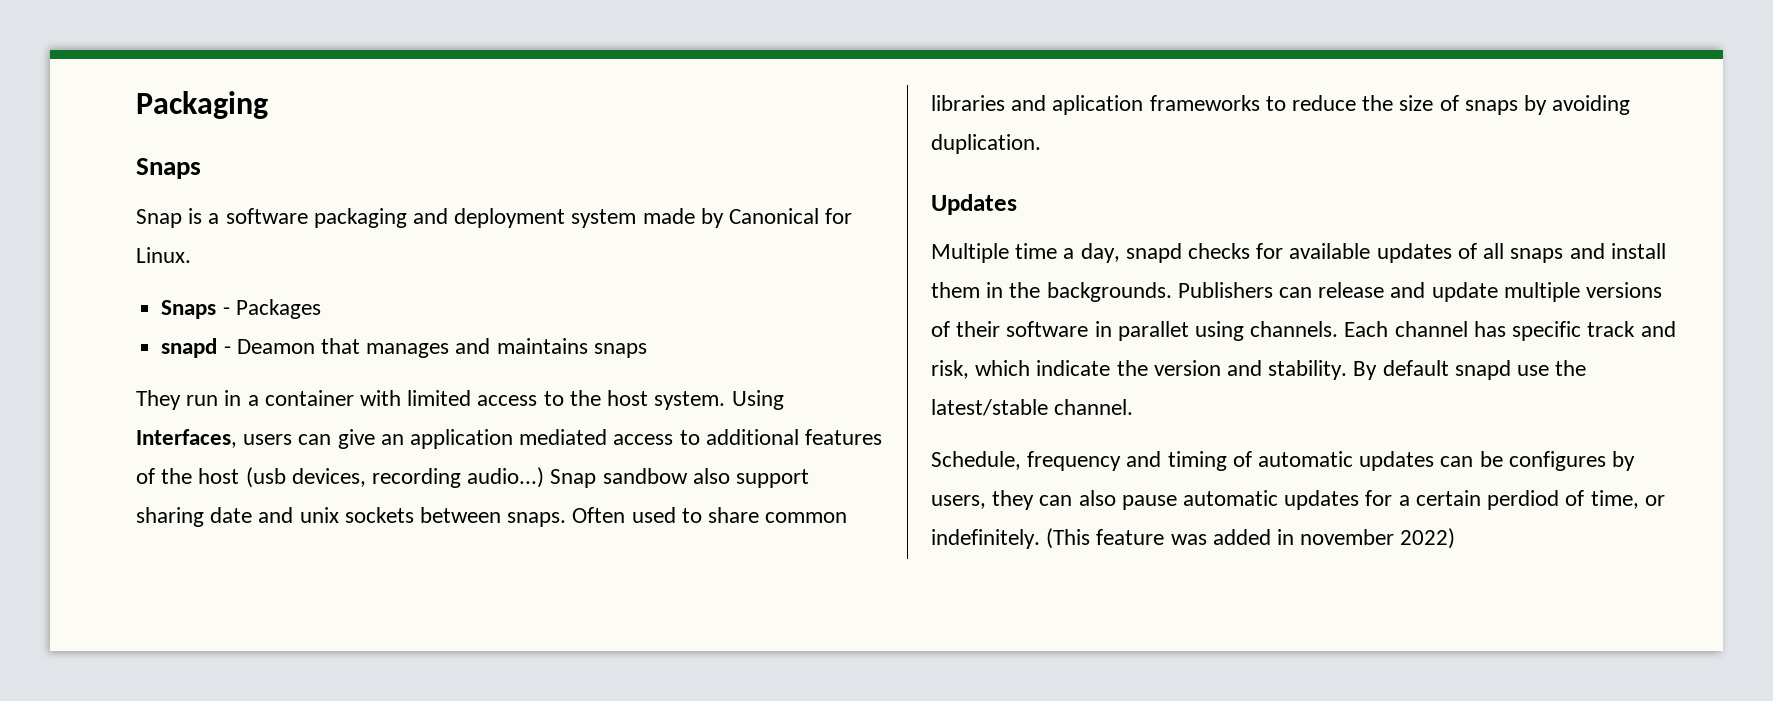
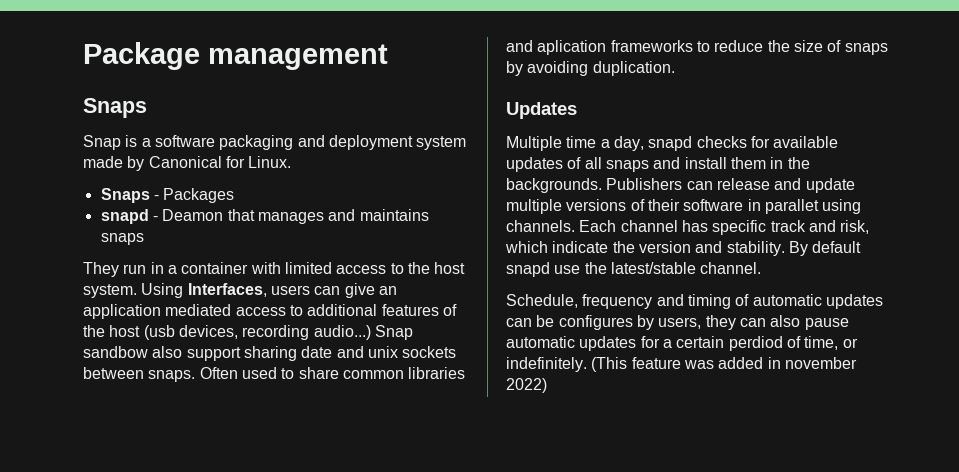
[136,91,268,119] Packaging -> [83,42,388,70] Package management

